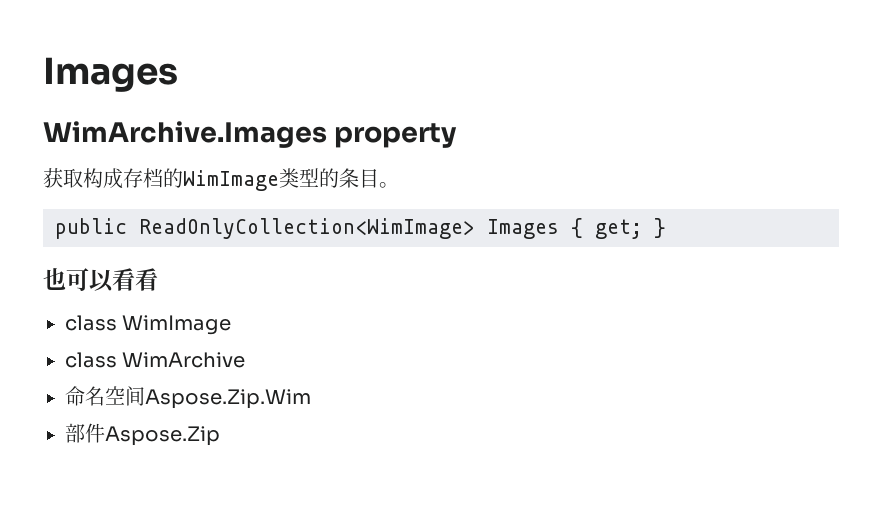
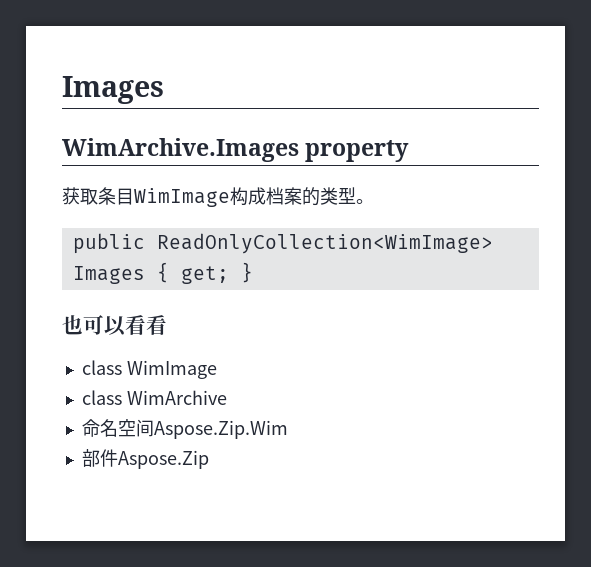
[83,168,379,191] 构成存档的WimImage类型的条目 -> [98,187,356,207] 条目WimImage构成档案的类型

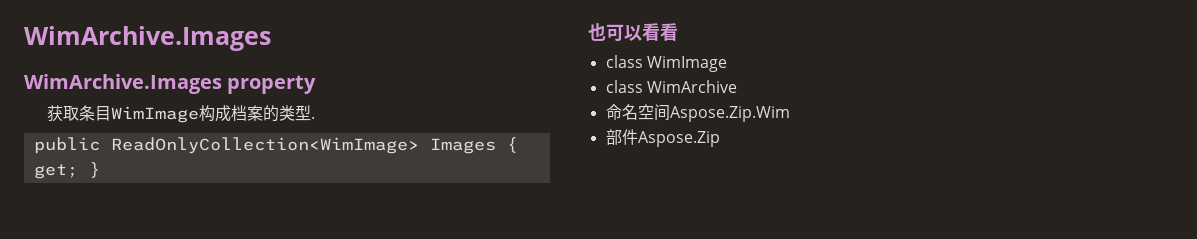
[62,76,164,104] Images -> [24,26,271,51] WimArchive.Images
[356,199,374,204] 。 -> [310,116,315,119] .

